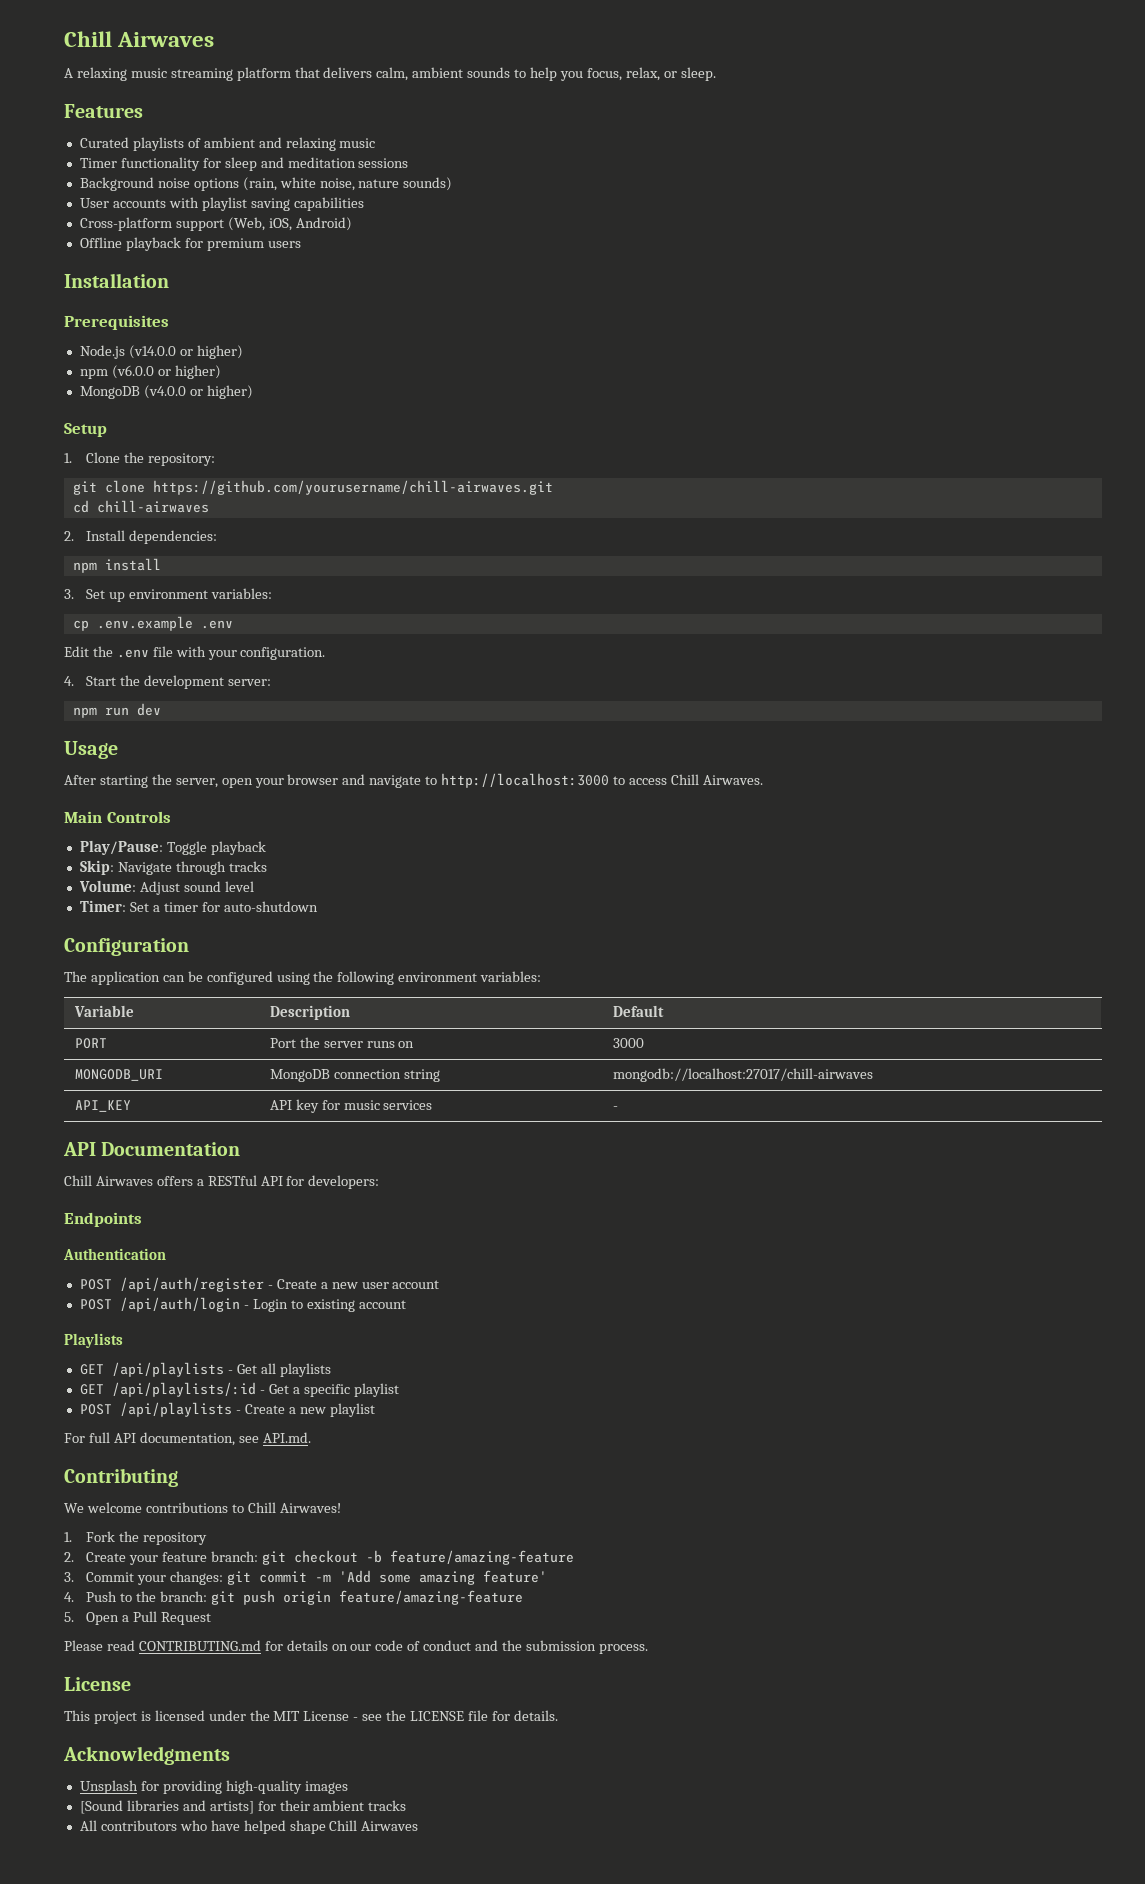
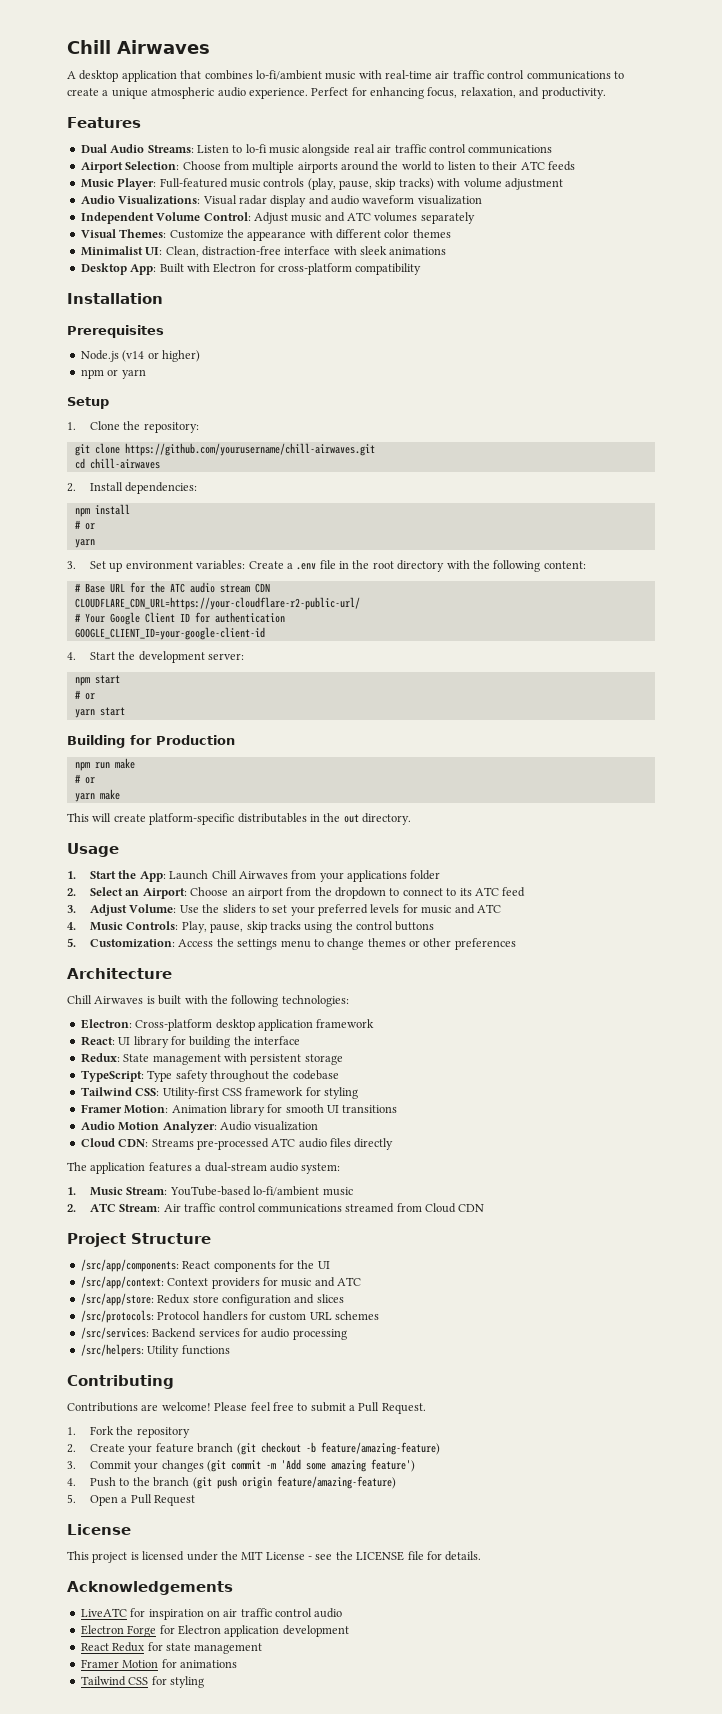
[76,67,716,81] [64,104,143,118] [79,137,376,151] [79,157,409,171] [79,177,453,191] [79,197,364,211] [79,217,352,231] [79,237,301,251] relaxing music streaming platform that delivers calm, ambient sounds to help you focus, relax, or sleep. // Features // Curated playlists of ambient and relaxing music // Timer functionality for sleep and meditation sessions // Background noise options (rain, white noise, nature sounds) // User accounts with playlist saving capabilities // Cross-platform support (Web, iOS, Android) // Offline playback for premium users -> [79,70,624,82] [67,87,606,99] [67,117,141,128] [80,144,553,156] [80,161,575,173] [80,178,563,190] [80,195,482,207] [80,212,475,224] [80,229,451,241] [80,246,447,257] [80,263,422,275] desktop application that combines lo-fi/ambient music with real-time air traffic control communications to create a unique atmospheric audio experience. Perfect for enhancing focus, relaxation, and productivity. // Features // Dual Audio Streams: Listen to lo-fi music alongside real air traffic control communications // Airport Selection: Choose from multiple airports around the world to listen to their ATC feeds // Music Player: Full-featured music controls (play, pause, skip tracks) with volume adjustment // Audio Visualizations: Visual radar display and audio waveform visualization // Independent Volume Control: Adjust music and ATC volumes separately // Visual Themes: Customize the appearance with different color themes // Minimalist UI: Clean, distraction-free interface with sleek animations // Desktop App: Built with Electron for cross-platform compatibility
[128,345,176,359] (v14.0.0 -> [122,350,145,362] (v14
[111,365,221,379] [79,385,253,399] (v6.0.0 or higher) // MongoDB (v4.0.0 or higher) -> [107,369,146,379] or yarn
(161, 564) none -> [74,520,95,530] [74,539,95,548] // # or // yarn
[72,616,233,631] [64,646,326,660] // cp .env.example .env // Edit the .env file with your configuration. -> [248,560,586,572] [74,582,270,593] [74,597,360,610] [74,612,285,625] [74,627,265,640] Create a .env file in the root directory with the following content: // # Base URL for the ATC audio stream CDN // CLOUDFLARE_CDN_URL=https://your-cloudflare-r2-public-url/ // # Your Google Client ID for authentication // GOOGLE_CLIENT_ID=your-google-client-id
[104,703,161,716] [64,741,118,759] [64,773,763,788] [64,811,171,823] [79,840,266,855] [79,860,267,875] [78,880,254,895] [79,900,318,912] [64,938,189,956] [64,971,542,985] [73,1005,134,1017] [269,1005,350,1020] [612,1005,664,1017] [74,1038,107,1049] [269,1037,415,1048] [612,1038,644,1048] [74,1069,163,1081] [269,1069,440,1082] [612,1068,873,1082] [74,1100,131,1112] [269,1099,433,1113] [612,1106,618,1110] [63,1142,241,1156] [64,1175,380,1189] [64,1212,142,1227] [63,1248,166,1260] [79,1277,440,1292] [79,1297,406,1312] [64,1333,123,1348] [79,1362,331,1377] [79,1382,399,1397] [79,1402,375,1417] [64,1432,311,1446] [64,1468,178,1487] [64,1502,341,1513] run dev // Usage // After starting the server, open your browser and navigate to http://localhost:3000 to access Chill Airwaves. // Main Controls // Play/Pause: Toggle playback // Skip: Navigate through tracks // Volume: Adjust sound level // Timer: Set a timer for auto-shutdown // Configuration // The application can be configured using the following environment variables: // Variable | Description | Default // PORT | Port the server runs on | 3000 // MONGODB_URI | MongoDB connection string | mongodb://localhost:27017/chill-airwaves // API_KEY | API key for music services | - // API Documentation // Chill Airwaves offers a RESTful API for developers: // Endpoints // Authentication // POST /api/auth/register - Create a new user account // POST /api/auth/login - Login to existing account // Playlists // GET /api/playlists - Get all playlists // GET /api/playlists/:id - Get a specific playlist // POST /api/playlists - Create a new playlist // For full API documentation, see API.md. // Contributing // We welcome contributions to Chill Airwaves! -> [94,675,120,684] [74,690,95,700] [74,707,125,718] [67,735,235,748] [74,758,135,771] [74,774,95,784] [74,789,120,802] [67,813,411,825] [67,843,119,857] [67,870,441,882] [67,887,526,899] [67,904,501,916] [67,921,435,933] [67,938,516,950] [67,968,172,979] [67,995,349,1007] [80,1019,375,1031] [80,1036,300,1048] [80,1053,343,1065] [80,1070,339,1082] [80,1087,358,1099] [80,1104,398,1116] [80,1121,319,1133] [80,1138,394,1150] [67,1162,341,1174] [67,1186,353,1196] [67,1203,485,1213] [67,1233,211,1247] [80,1259,330,1272] [80,1276,361,1289] [80,1293,344,1306] [80,1310,379,1323] [80,1327,347,1340] [80,1344,230,1357] [67,1375,174,1389] [67,1402,426,1414] start // # or // yarn start // Building for Production // npm run make // # or // yarn make // This will create platform-specific distributables in the out directory. // Usage // 1. Start the App: Launch Chill Airwaves from your applications folder // 2. Select an Airport: Choose an airport from the dropdown to connect to its ATC feed // 3. Adjust Volume: Use the sliders to set your preferred levels for music and ATC // 4. Music Controls: Play, pause, skip tracks using the control buttons // 5. Customization: Access the settings menu to change themes or other preferences // Architecture // Chill Airwaves is built with the following technologies: // Electron: Cross-platform desktop application framework // React: UI library for building the interface // Redux: State management with persistent storage // TypeScript: Type safety throughout the codebase // Tailwind CSS: Utility-first CSS framework for styling // Framer Motion: Animation library for smooth UI transitions // Audio Motion Analyzer: Audio visualization // Cloud CDN: Streams pre-processed ATC audio files directly // The application features a dual-stream audio system: // 1. Music Stream: YouTube-based lo-fi/ambient music // 2. ATC Stream: Air traffic control communications streamed from Cloud CDN // Project Structure // /src/app/components: React components for the UI // /src/app/context: Context providers for music and ATC // /src/app/store: Redux store configuration and slices // /src/protocols: Protocol handlers for custom URL schemes // /src/services: Backend services for audio processing // /src/helpers: Utility functions // Contributing // Contributions are welcome! Please feel free to submit a Pull Request.
[210,1551,286,1565] branch: git -> [197,1443,256,1455] branch (git
[389,1550,574,1565] feature/amazing-feature -> [320,1442,440,1455] feature/amazing-feature)
[169,1571,251,1585] changes: git -> [161,1460,227,1472] changes (git
[482,1570,547,1583] feature' -> [371,1459,416,1472] feature')
[159,1591,235,1605] branch: git -> [153,1477,212,1489] branch (git
[338,1590,523,1605] feature/amazing-feature -> [276,1476,396,1489] feature/amazing-feature)
[64,1640,648,1654] // Please read CONTRIBUTING.md for details on our code of conduct and the submission process. -> (196, 1500) none
[63,1746,230,1765] [79,1780,348,1794] [79,1800,407,1814] [79,1820,419,1834] Acknowledgments // Unsplash for providing high-quality images // [Sound libraries and artists] for their ambient tracks // All contributors who have helped shape Chill Airwaves -> [67,1581,233,1595] [80,1608,343,1620] [80,1625,349,1637] [80,1642,263,1654] [80,1659,237,1668] [80,1676,204,1688] Acknowledgements // LiveATC for inspiration on air traffic control audio // Electron Forge for Electron application development // React Redux for state management // Framer Motion for animations // Tailwind CSS for styling

